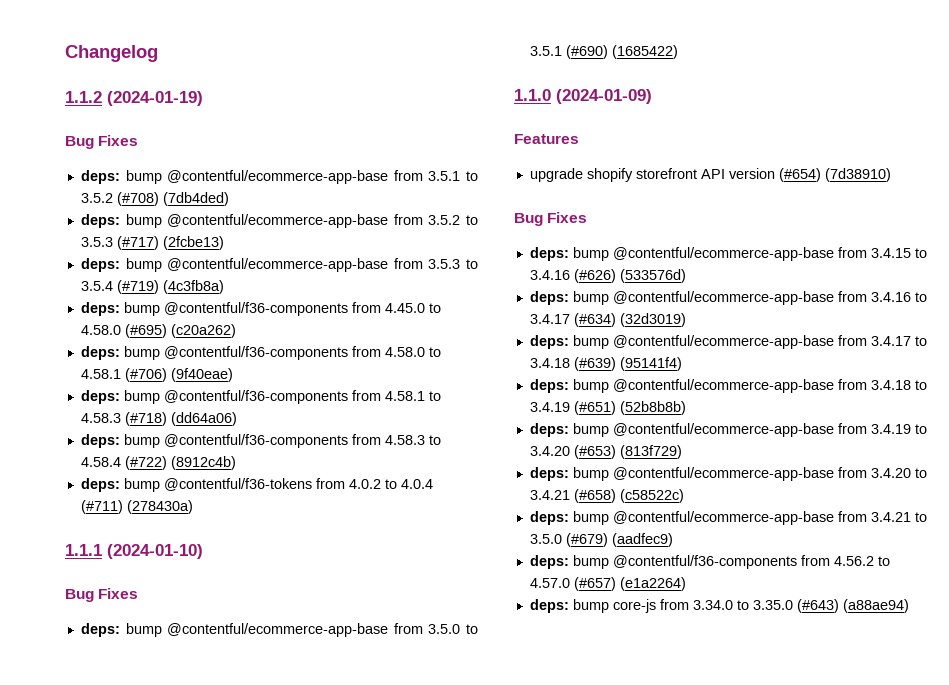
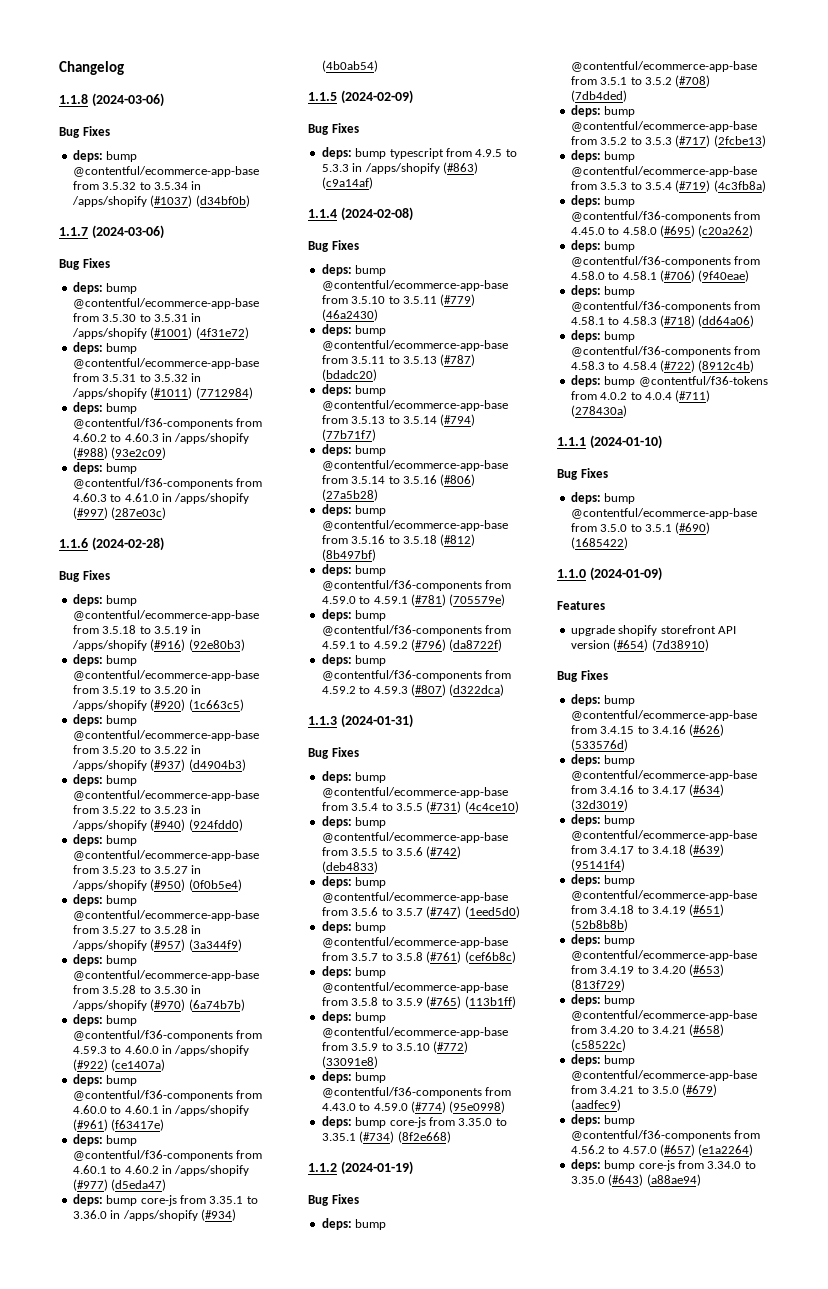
(158, 53) none -> [59,93,164,107] [59,126,110,138] [72,150,138,162] [72,166,259,177] [72,181,202,190] [71,195,250,207] [59,225,164,239] [59,258,110,270] [72,282,138,294] [72,298,259,309] [72,313,202,322] [71,327,249,339] [72,342,138,354] [72,358,259,369] [72,373,202,382] [71,387,253,399] [72,402,138,414] [72,418,263,429] [72,433,250,444] [72,447,167,459] [72,462,138,474] [72,478,263,489] [72,493,250,504] [72,507,167,519] [59,537,164,551] [59,570,110,582] [72,594,138,606] [72,610,259,621] [72,625,202,634] [71,639,245,651] [72,654,138,666] [72,670,259,681] [72,685,202,694] [71,699,244,711] [72,714,138,726] [72,730,259,741] [72,745,202,754] [71,759,246,771] [72,774,138,786] [72,790,259,801] [72,805,202,814] [71,819,243,831] [72,834,138,846] [72,850,259,861] [72,865,202,874] [71,879,242,891] [72,894,138,906] [72,910,259,921] [72,925,202,934] [71,939,242,951] [72,954,138,966] [72,970,259,981] [72,985,202,994] [71,999,245,1011] [72,1014,138,1026] [72,1030,263,1041] [72,1045,250,1056] [72,1059,166,1071] [72,1074,138,1086] [72,1090,263,1101] [72,1105,250,1116] [72,1119,165,1131] [72,1134,138,1146] [72,1150,263,1161] [72,1165,250,1176] [72,1179,167,1191] [72,1194,258,1206] [72,1209,236,1221] [321,60,378,72] [308,90,413,104] [308,123,359,135] [321,147,517,159] [321,162,478,174] [321,177,373,189] [308,207,413,221] [308,240,359,252] [321,264,387,276] [321,280,508,291] [321,294,476,306] [321,309,378,321] [321,324,387,336] [321,340,508,351] [321,354,476,366] [321,369,377,381] [321,384,387,396] [321,400,508,411] [321,414,476,426] [321,429,376,441] [321,444,387,456] [321,460,508,471] [321,474,476,486] [321,489,378,501] [321,504,387,516] [321,520,508,531] [321,534,476,546] [321,549,376,561] [321,564,387,576] [321,580,512,591] [321,594,506,606] [321,609,387,621] [321,625,512,636] [321,639,503,651] [321,654,387,666] [321,670,512,681] [321,684,505,696] [308,714,413,728] [308,747,359,759] [321,771,387,783] [321,787,508,798] [321,801,519,813] [321,816,387,828] [321,832,508,843] [321,846,462,858] [321,861,378,873] [321,876,387,888] [321,892,508,903] [321,906,520,918] [321,921,387,933] [321,937,508,948] [321,951,516,963] [321,966,387,978] [321,982,508,993] [321,996,516,1008] [321,1011,387,1023] [321,1027,508,1038] [321,1041,469,1053] [321,1056,378,1068] [321,1071,387,1083] [321,1087,512,1098] [321,1101,506,1113] [321,1116,507,1128] [321,1131,451,1143] // 1.1.8 (2024-03-06) // Bug Fixes // deps: bump @contentful/ecommerce-app-base from 3.5.32 to 3.5.34 in /apps/shopify (#1037) (d34bf0b) // 1.1.7 (2024-03-06) // Bug Fixes // deps: bump @contentful/ecommerce-app-base from 3.5.30 to 3.5.31 in /apps/shopify (#1001) (4f31e72) // deps: bump @contentful/ecommerce-app-base from 3.5.31 to 3.5.32 in /apps/shopify (#1011) (7712984) // deps: bump @contentful/f36-components from 4.60.2 to 4.60.3 in /apps/shopify (#988) (93e2c09) // deps: bump @contentful/f36-components from 4.60.3 to 4.61.0 in /apps/shopify (#997) (287e03c) // 1.1.6 (2024-02-28) // Bug Fixes // deps: bump @contentful/ecommerce-app-base from 3.5.18 to 3.5.19 in /apps/shopify (#916) (92e80b3) // deps: bump @contentful/ecommerce-app-base from 3.5.19 to 3.5.20 in /apps/shopify (#920) (1c663c5) // deps: bump @contentful/ecommerce-app-base from 3.5.20 to 3.5.22 in /apps/shopify (#937) (d4904b3) // deps: bump @contentful/ecommerce-app-base from 3.5.22 to 3.5.23 in /apps/shopify (#940) (924fdd0) // deps: bump @contentful/ecommerce-app-base from 3.5.23 to 3.5.27 in /apps/shopify (#950) (0f0b5e4) // deps: bump @contentful/ecommerce-app-base from 3.5.27 to 3.5.28 in /apps/shopify (#957) (3a344f9) // deps: bump @contentful/ecommerce-app-base from 3.5.28 to 3.5.30 in /apps/shopify (#970) (6a74b7b) // deps: bump @contentful/f36-components from 4.59.3 to 4.60.0 in /apps/shopify (#922) (ce1407a) // deps: bump @contentful/f36-components from 4.60.0 to 4.60.1 in /apps/shopify (#961) (f63417e) // deps: bump @contentful/f36-components from 4.60.1 to 4.60.2 in /apps/shopify (#977) (d5eda47) // deps: bump core-js from 3.35.1 to 3.36.0 in /apps/shopify (#934) (4b0ab54) // 1.1.5 (2024-02-09) // Bug Fixes // deps: bump typescript from 4.9.5 to 5.3.3 in /apps/shopify (#863) (c9a14af) // 1.1.4 (2024-02-08) // Bug Fixes // deps: bump @contentful/ecommerce-app-base from 3.5.10 to 3.5.11 (#779) (46a2430) // deps: bump @contentful/ecommerce-app-base from 3.5.11 to 3.5.13 (#787) (bdadc20) // deps: bump @contentful/ecommerce-app-base from 3.5.13 to 3.5.14 (#794) (77b71f7) // deps: bump @contentful/ecommerce-app-base from 3.5.14 to 3.5.16 (#806) (27a5b28) // deps: bump @contentful/ecommerce-app-base from 3.5.16 to 3.5.18 (#812) (8b497bf) // deps: bump @contentful/f36-components from 4.59.0 to 4.59.1 (#781) (705579e) // deps: bump @contentful/f36-components from 4.59.1 to 4.59.2 (#796) (da8722f) // deps: bump @contentful/f36-components from 4.59.2 to 4.59.3 (#807) (d322dca) // 1.1.3 (2024-01-31) // Bug Fixes // deps: bump @contentful/ecommerce-app-base from 3.5.4 to 3.5.5 (#731) (4c4ce10) // deps: bump @contentful/ecommerce-app-base from 3.5.5 to 3.5.6 (#742) (deb4833) // deps: bump @contentful/ecommerce-app-base from 3.5.6 to 3.5.7 (#747) (1eed5d0) // deps: bump @contentful/ecommerce-app-base from 3.5.7 to 3.5.8 (#761) (cef6b8c) // deps: bump @contentful/ecommerce-app-base from 3.5.8 to 3.5.9 (#765) (113b1ff) // deps: bump @contentful/ecommerce-app-base from 3.5.9 to 3.5.10 (#772) (33091e8) // deps: bump @contentful/f36-components from 4.43.0 to 4.59.0 (#774) (95e0998) // deps: bump core-js from 3.35.0 to 3.35.1 (#734) (8f2e668)

